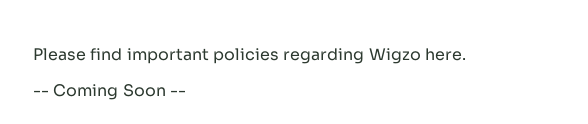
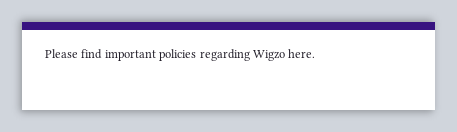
[33,84,186,100] // -- Coming Soon -- -> (316, 53) none

